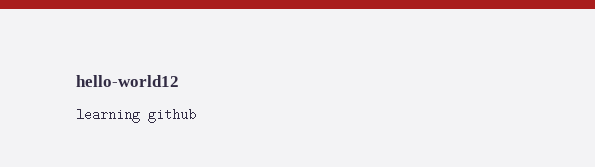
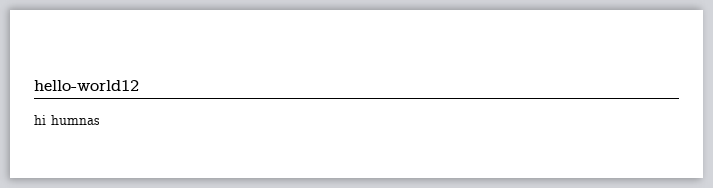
[76,108,196,123] learning github -> [34,115,100,125] hi humnas

